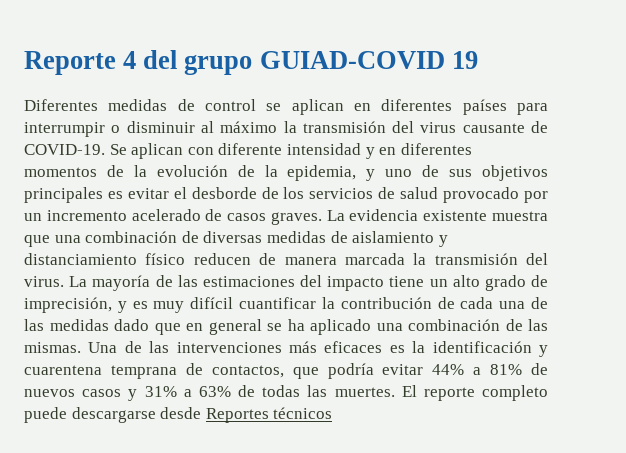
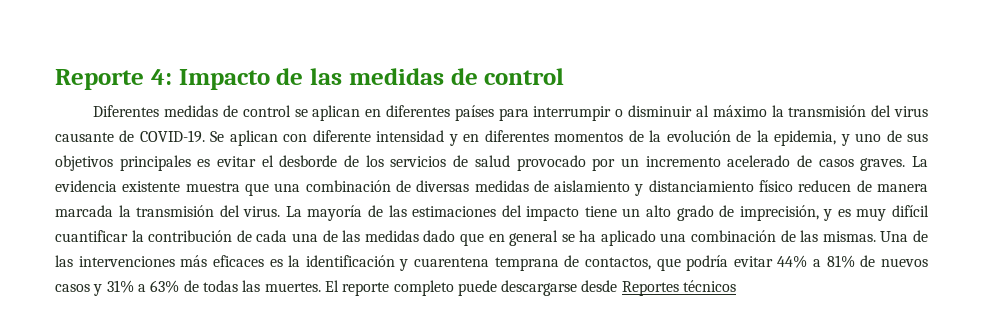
[123,50,478,75] 4 del grupo GUIAD-COVID 19 -> [150,68,565,90] 4: Impacto de las medidas de control

